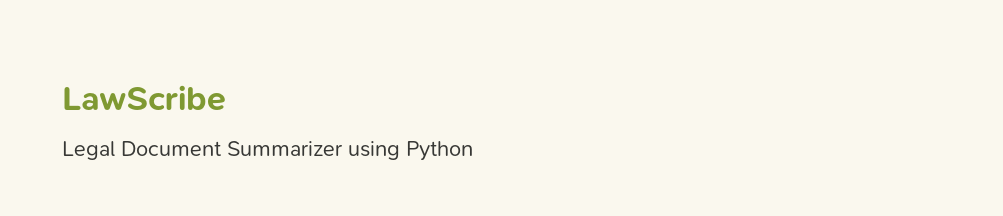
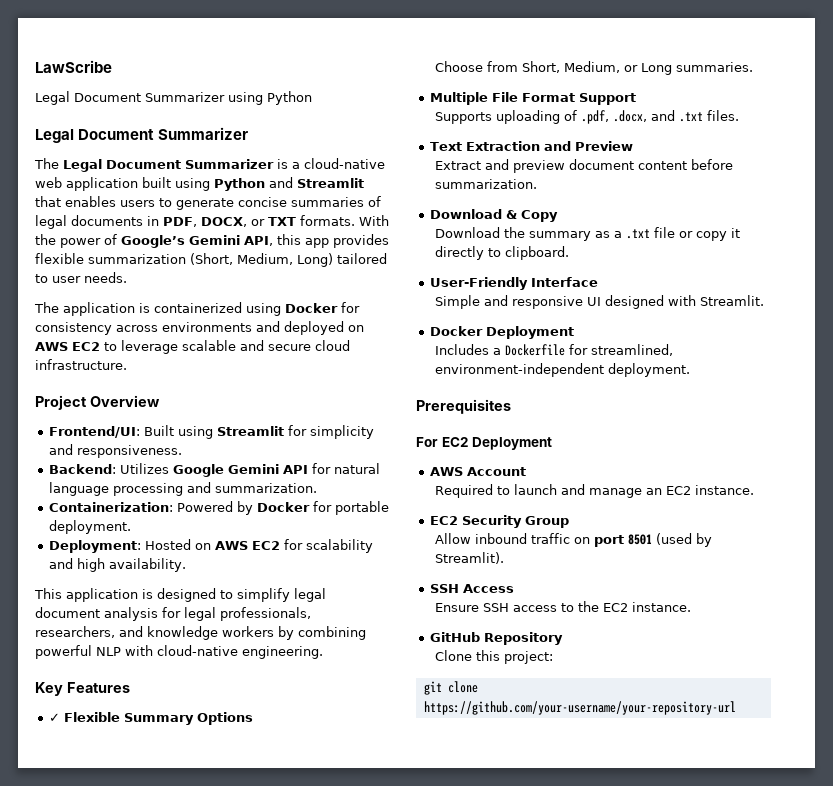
(473, 151) none -> [35,127,249,143] [34,158,385,172] [35,177,364,191] [35,196,381,210] [35,215,389,229] [35,234,389,248] [35,253,387,267] [35,272,127,283] [34,302,360,316] [35,321,364,335] [35,340,350,354] [35,359,127,370] [35,395,160,410] [49,425,375,439] [49,444,183,458] [49,463,381,477] [49,482,318,496] [49,501,390,515] [49,520,132,534] [49,539,374,553] [49,558,187,572] [34,588,326,602] [35,607,311,621] [35,626,366,640] [35,645,323,659] [35,682,130,696] [49,712,254,725] [435,61,754,75] [430,92,637,105] [435,110,740,124] [430,141,634,151] [435,159,734,173] [435,179,538,189] [430,209,559,222] [435,227,741,241] [435,246,570,260] [430,277,599,290] [435,295,765,309] [430,326,575,339] [435,344,674,356] [435,363,691,377] [416,399,511,414] [416,437,553,450] [430,467,527,476] [435,484,755,498] [430,515,570,528] [435,533,713,547] [435,552,505,564] [430,584,515,593] [435,601,692,612] [430,632,564,645] [435,650,554,664] [423,681,478,695] [423,701,736,715] // Legal Document Summarizer // The Legal Document Summarizer is a cloud-native web application built using Python and Streamlit that enables users to generate concise summaries of legal documents in PDF, DOCX, or TXT formats. With the power of Google’s Gemini API, this app provides flexible summarization (Short, Medium, Long) tailored to user needs. // The application is containerized using Docker for consistency across environments and deployed on AWS EC2 to leverage scalable and secure cloud infrastructure. // Project Overview // Frontend/UI: Built using Streamlit for simplicity and responsiveness. // Backend: Utilizes Google Gemini API for natural language processing and summarization. // Containerization: Powered by Docker for portable deployment. // Deployment: Hosted on AWS EC2 for scalability and high availability. // This application is designed to simplify legal document analysis for legal professionals, researchers, and knowledge workers by combining powerful NLP with cloud-native engineering. // Key Features // ✓ Flexible Summary Options // Choose from Short, Medium, or Long summaries. // Multiple File Format Support // Supports uploading of .pdf, .docx, and .txt files. // Text Extraction and Preview // Extract and preview document content before summarization. // Download & Copy // Download the summary as a .txt file or copy it directly to clipboard. // User-Friendly Interface // Simple and responsive UI designed with Streamlit. // Docker Deployment // Includes a Dockerfile for streamlined, environment-independent deployment. // Prerequisites // For EC2 Deployment // AWS Account // Required to launch and manage an EC2 instance. // EC2 Security Group // Allow inbound traffic on port 8501 (used by Streamlit). // SSH Access // Ensure SSH access to the EC2 instance. // GitHub Repository // Clone this project: // git clone https://github.com/your-username/your-repository-url

